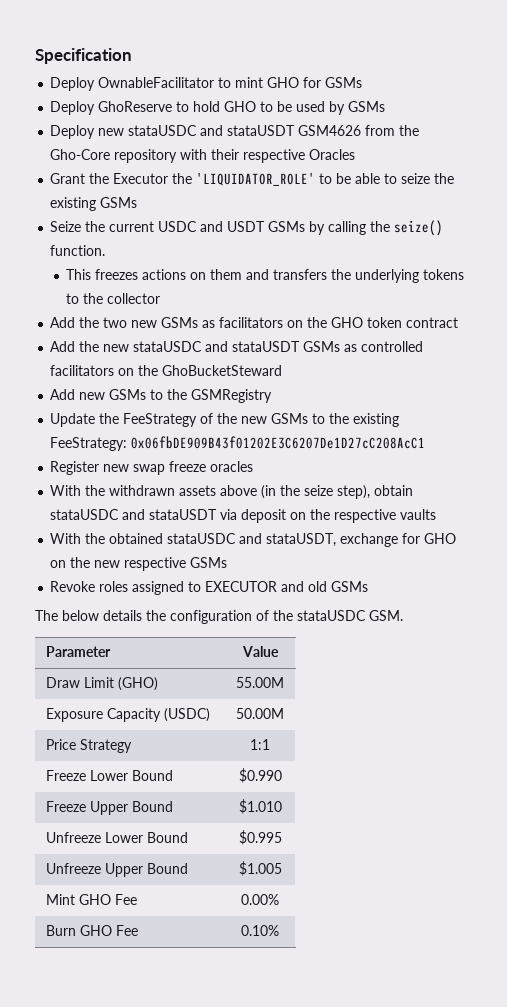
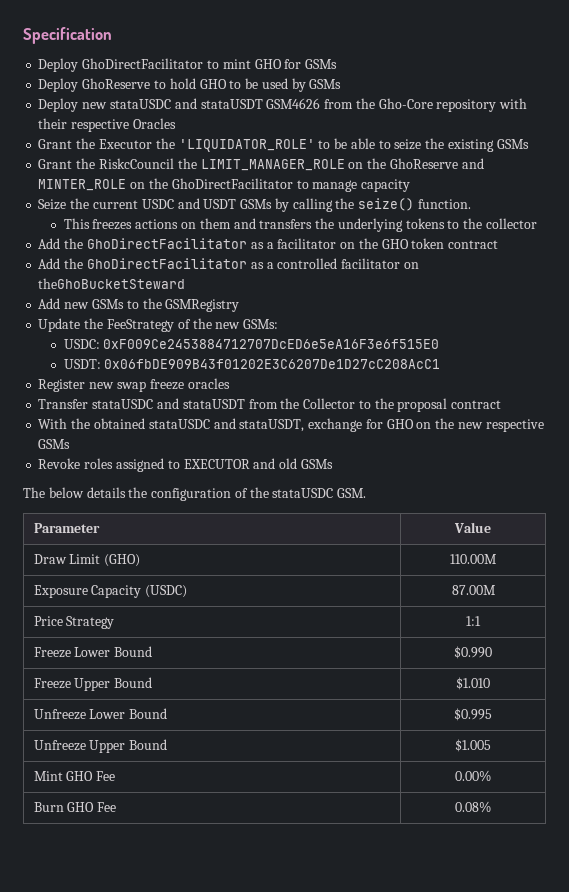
[98,77,215,88] OwnableFacilitator -> [82,58,204,69] GhoDirectFacilitator
(138, 202) none -> [38,158,484,171] [38,178,411,192] // Grant the RiskcCouncil the LIMIT_MANAGER_ROLE on the GhoReserve and MINTER_ROLE on the GhoDirectFacilitator to manage capacity
[103,317,284,328] two new GSMs as facilitators -> [86,238,337,249] GhoDirectFacilitator as a facilitator
[103,341,424,352] [50,365,283,376] new stataUSDC and stataUSDT GSMs as controlled facilitators on the GhoBucketSteward -> [86,258,419,269] [38,278,186,289] GhoDirectFacilitator as a controlled facilitator on theGhoBucketSteward
[271,413,400,427] [50,437,128,451] GSMs to the existing FeeStrategy: -> [243,319,279,329] [63,339,440,349] [63,359,101,369] GSMs: // USDC: 0xF009Ce2453884712707DcED6e5eA16F3e6f515E0 // USDT:
[50,485,414,499] [50,509,437,523] With the withdrawn assets above (in the seize step), obtain stataUSDC and stataUSDT via deposit on the respective vaults -> [38,398,502,412] Transfer stataUSDC and stataUSDT from the Collector to the proposal contract
[236,677,284,688] 55.00M -> [450,554,497,564] 110.00M
[236,708,284,719] 50.00M -> [451,585,496,595] 87.00M
[241,925,279,936] 0.10% -> [455,801,491,813] 0.08%

